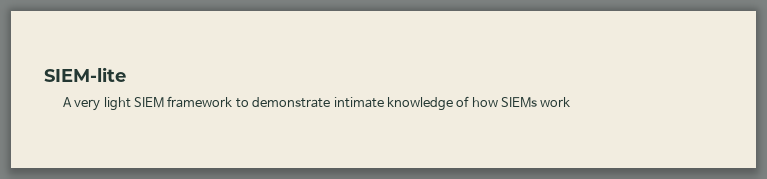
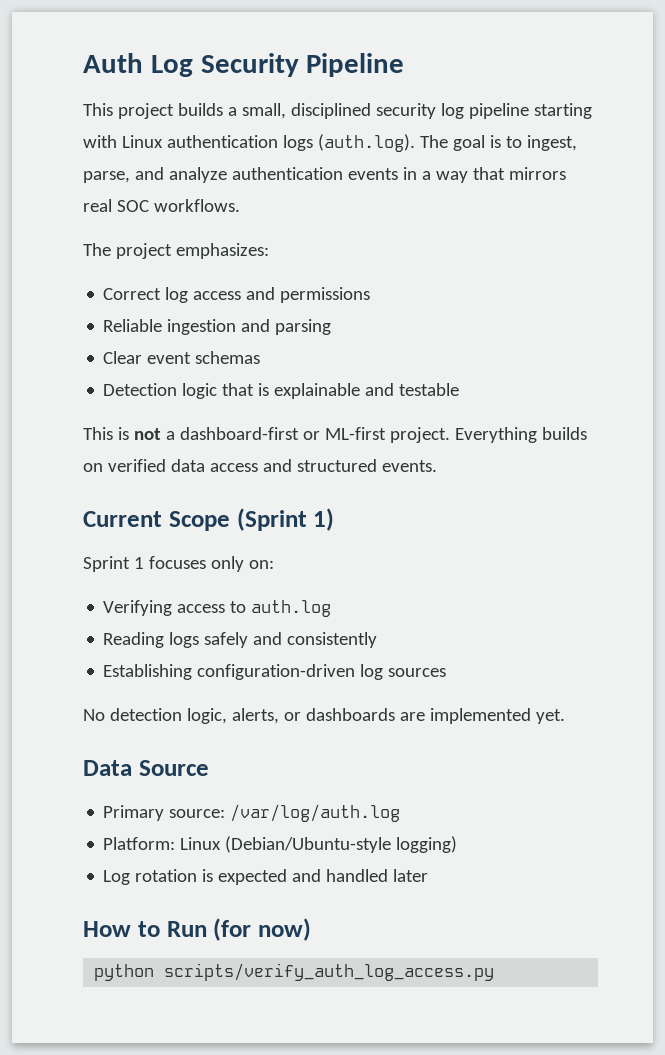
[44,67,126,82] [62,96,571,111] SIEM-lite // A very light SIEM framework to demonstrate intimate knowledge of how SIEMs work -> [83,53,405,77] [83,103,592,119] [83,134,577,152] [83,167,566,183] [83,199,240,212] [83,243,269,259] [103,287,371,303] [103,319,332,335] [103,351,261,364] [103,383,460,399] [83,427,587,443] [83,459,437,472] [83,508,335,531] [83,556,274,572] [103,600,332,617] [103,632,378,648] [103,664,447,680] [83,708,565,724] [83,760,209,776] [103,804,401,822] [103,836,458,853] [103,869,429,885] [83,918,311,941] [94,963,495,981] Auth Log Security Pipeline // This project builds a small, disciplined security log pipeline starting with Linux authentication logs (auth.log). The goal is to ingest, parse, and analyze authentication events in a way that mirrors real SOC workflows. // The project emphasizes: // Correct log access and permissions // Reliable ingestion and parsing // Clear event schemas // Detection logic that is explainable and testable // This is not a dashboard-first or ML-first project. Everything builds on verified data access and structured events. // Current Scope (Sprint 1) // Sprint 1 focuses only on: // Verifying access to auth.log // Reading logs safely and consistently // Establishing configuration-driven log sources // No detection logic, alerts, or dashboards are implemented yet. // Data Source // Primary source: /var/log/auth.log // Platform: Linux (Debian/Ubuntu-style logging) // Log rotation is expected and handled later // How to Run (for now) // python scripts/verify_auth_log_access.py

